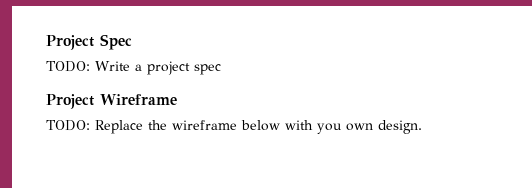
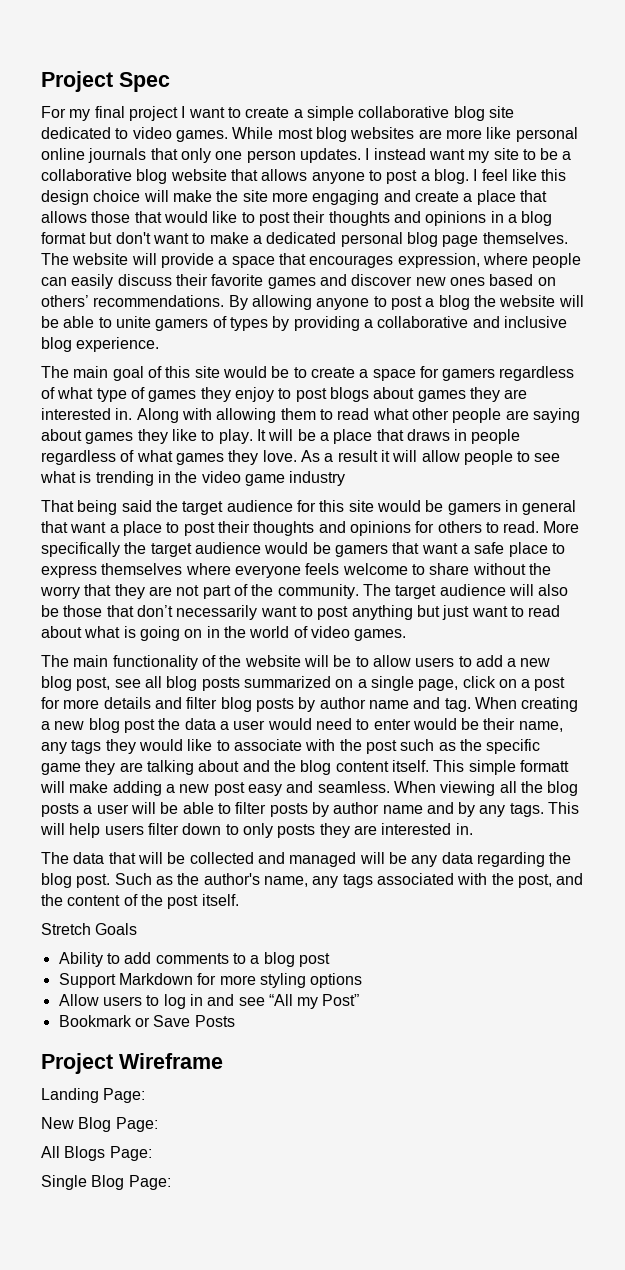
[46,61,221,75] [46,94,177,109] [46,120,422,134] TODO: Write a project spec // Project Wireframe // TODO: Replace the wireframe below with you own design. -> [41,106,514,121] [41,127,578,142] [41,148,572,163] [41,169,567,184] [41,190,547,205] [41,211,553,226] [41,232,568,247] [41,253,582,268] [41,274,556,289] [41,295,584,310] [41,316,567,331] [41,337,160,352] [41,366,575,381] [41,387,528,402] [41,408,580,423] [41,429,521,444] [41,450,561,465] [40,471,346,486] [41,500,577,515] [41,521,580,536] [41,542,565,557] [41,563,551,578] [40,584,569,599] [41,605,561,620] [41,626,407,641] [41,655,551,670] [41,676,566,691] [41,697,579,712] [41,718,563,733] [41,739,541,754] [41,760,569,775] [40,781,579,796] [41,802,580,817] [40,823,473,838] [41,852,572,867] [41,873,584,888] [41,894,239,909] [41,923,138,935] [58,952,330,967] [58,973,363,988] [58,994,360,1009] [58,1015,235,1027] [41,1053,223,1074] [41,1088,146,1103] [41,1117,158,1132] [41,1146,152,1161] [41,1175,171,1190] For my final project I want to create a simple collaborative blog site dedicated to video games. While most blog websites are more like personal online journals that only one person updates. I instead want my site to be a collaborative blog website that allows anyone to post a blog. I feel like this design choice will make the site more engaging and create a place that allows those that would like to post their thoughts and opinions in a blog format but don't want to make a dedicated personal blog page themselves. The website will provide a space that encourages expression, where people can easily discuss their favorite games and discover new ones based on others’ recommendations. By allowing anyone to post a blog the website will be able to unite gamers of types by providing a collaborative and inclusive blog experience. // The main goal of this site would be to create a space for gamers regardless of what type of games they enjoy to post blogs about games they are interested in. Along with allowing them to read what other people are saying about games they like to play. It will be a place that draws in people regardless of what games they love. As a result it will allow people to see what is trending in the video game industry // That being said the target audience for this site would be gamers in general that want a place to post their thoughts and opinions for others to read. More specifically the target audience would be gamers that want a safe place to express themselves where everyone feels welcome to share without the worry that they are not part of the community. The target audience will also be those that don’t necessarily want to post anything but just want to read about what is going on in the world of video games. // The main functionality of the website will be to allow users to add a new blog post, see all blog posts summarized on a single page, click on a post for more details and filter blog posts by author name and tag. When creating a new blog post the data a user would need to enter would be their name, any tags they would like to associate with the post such as the specific game they are talking about and the blog content itself. This simple formatt will make adding a new post easy and seamless. When viewing all the blog posts a user will be able to filter posts by author name and by any tags. This will help users filter down to only posts they are interested in. // The data that will be collected and managed will be any data regarding the blog post. Such as the author's name, any tags associated with the post, and the content of the post itself. // Stretch Goals // Ability to add comments to a blog post // Support Markdown for more styling options // Allow users to log in and see “All my Post” // Bookmark or Save Posts // Project Wireframe // Landing Page: // New Blog Page: // All Blogs Page: // Single Blog Page:

